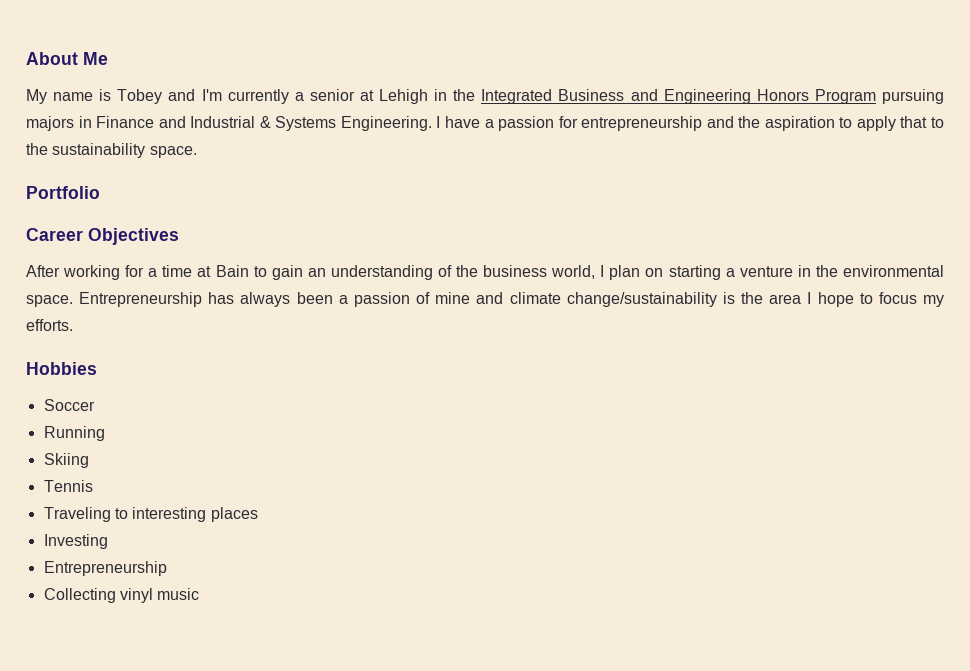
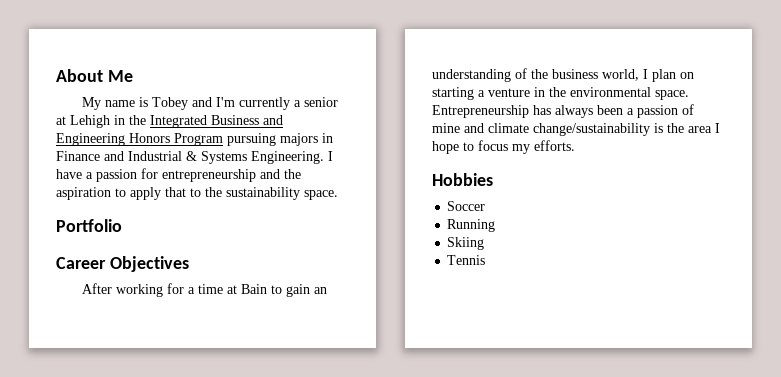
[43,507,258,522] [43,534,108,549] [43,561,167,576] [43,588,200,603] // Traveling to interesting places // Investing // Entrepreneurship // Collecting vinyl music -> (486, 260) none

